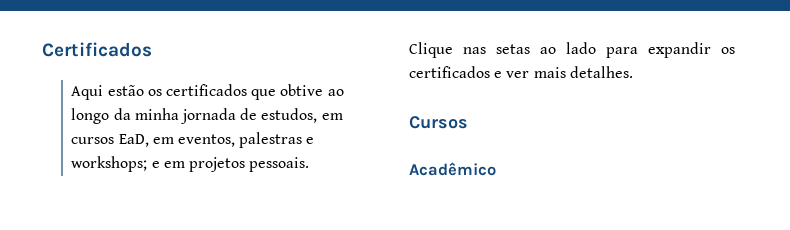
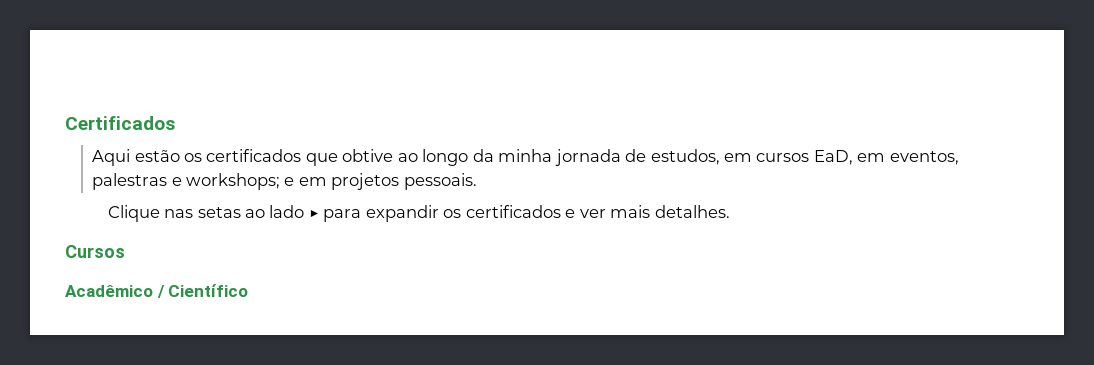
(596, 48) none -> [308,210,319,218] ▶
(496, 169) none -> [156,284,249,298] / Científico

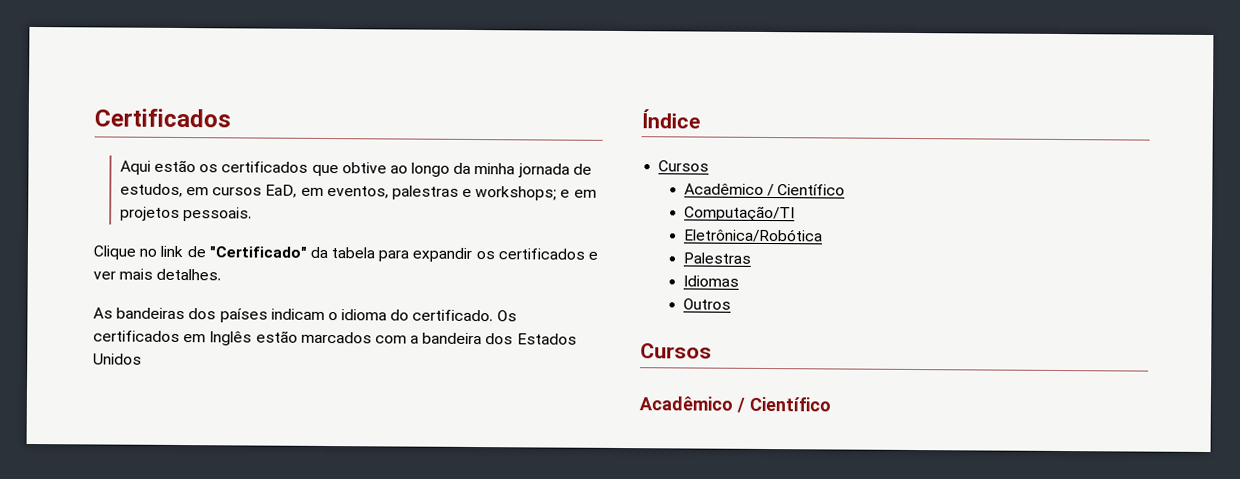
[164,205,319,218] nas setas ao lado ▶ -> [139,245,376,259] no link de "Certificado" da tabela
(730, 211) none -> [93,307,517,323] [93,330,577,346] [93,353,142,365] [641,109,700,129] [658,160,710,172] [683,183,846,197] [683,205,795,223] [682,228,823,243] [682,252,751,264] [682,275,739,287] [682,298,731,310] // As bandeiras dos países indicam o idioma do certificado. Os certificados em Inglês estão marcados com a bandeira dos Estados Unidos // Índice // Cursos // Acadêmico / Científico // Computação/TI // Eletrônica/Robótica // Palestras // Idiomas // Outros

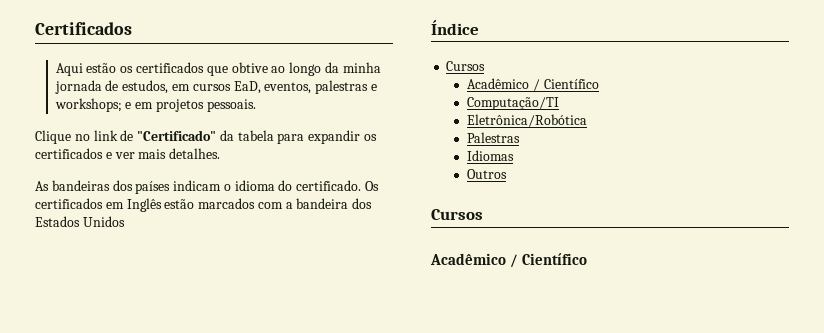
[300,187,324,196] em -> (261, 87) none

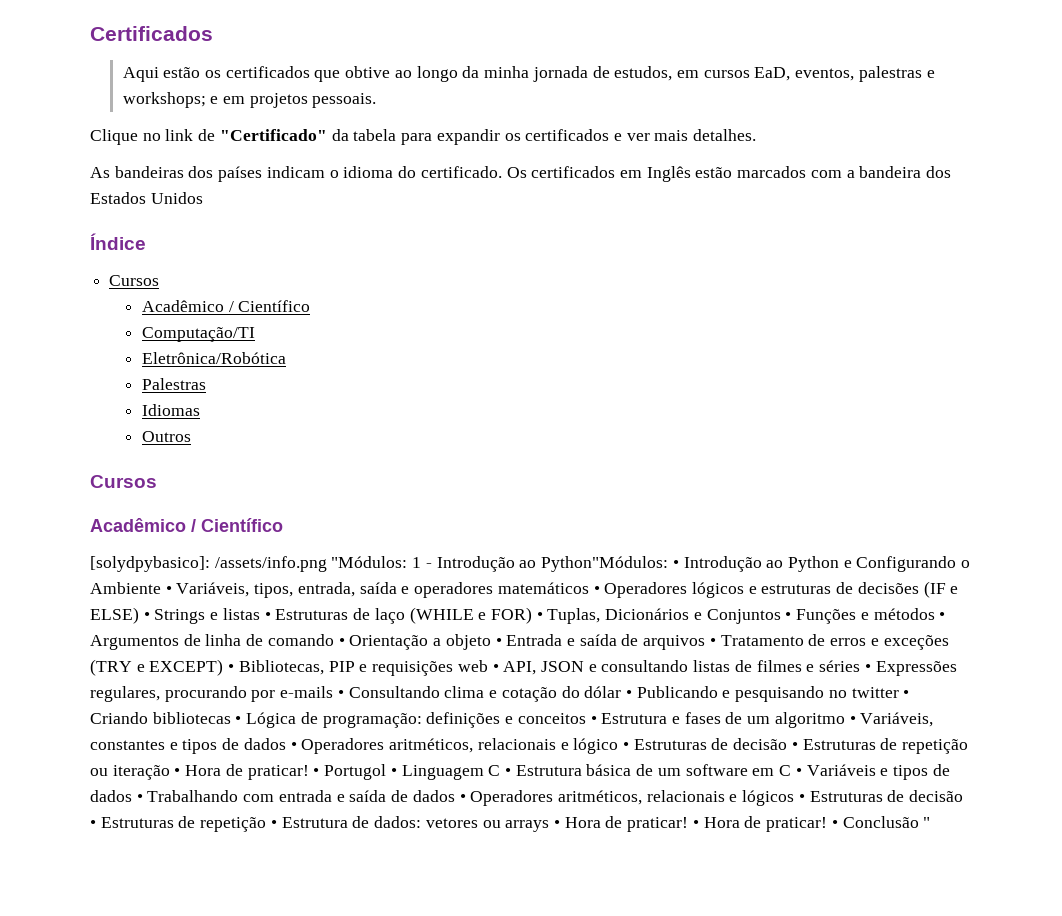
(588, 259) none -> [90,556,971,572] [90,581,959,598] [90,607,946,624] [90,634,949,650] [90,659,957,676] [90,686,910,702] [90,712,934,728] [90,738,969,754] [90,764,950,780] [90,790,964,806] [90,816,931,832] // [solydpybasico]: /assets/info.png "Módulos: 1 - Introdução ao Python"Módulos: • Introdução ao Python e Configurando o Ambiente • Variáveis, tipos, entrada, saída e operadores matemáticos • Operadores lógicos e estruturas de decisões (IF e ELSE) • Strings e listas • Estruturas de laço (WHILE e FOR) • Tuplas, Dicionários e Conjuntos • Funções e métodos • Argumentos de linha de comando • Orientação a objeto • Entrada e saída de arquivos • Tratamento de erros e exceções (TRY e EXCEPT) • Bibliotecas, PIP e requisições web • API, JSON e consultando listas de filmes e séries • Expressões regulares, procurando por e-mails • Consultando clima e cotação do dólar • Publicando e pesquisando no twitter • Criando bibliotecas • Lógica de programação: definições e conceitos • Estrutura e fases de um algoritmo • Variáveis, constantes e tipos de dados • Operadores aritméticos, relacionais e lógico • Estruturas de decisão • Estruturas de repetição ou iteração • Hora de praticar! • Portugol • Linguagem C • Estrutura básica de um software em C • Variáveis e tipos de dados • Trabalhando com entrada e saída de dados • Operadores aritméticos, relacionais e lógicos • Estruturas de decisão • Estruturas de repetição • Estrutura de dados: vetores ou arrays • Hora de praticar! • Hora de praticar! • Conclusão "

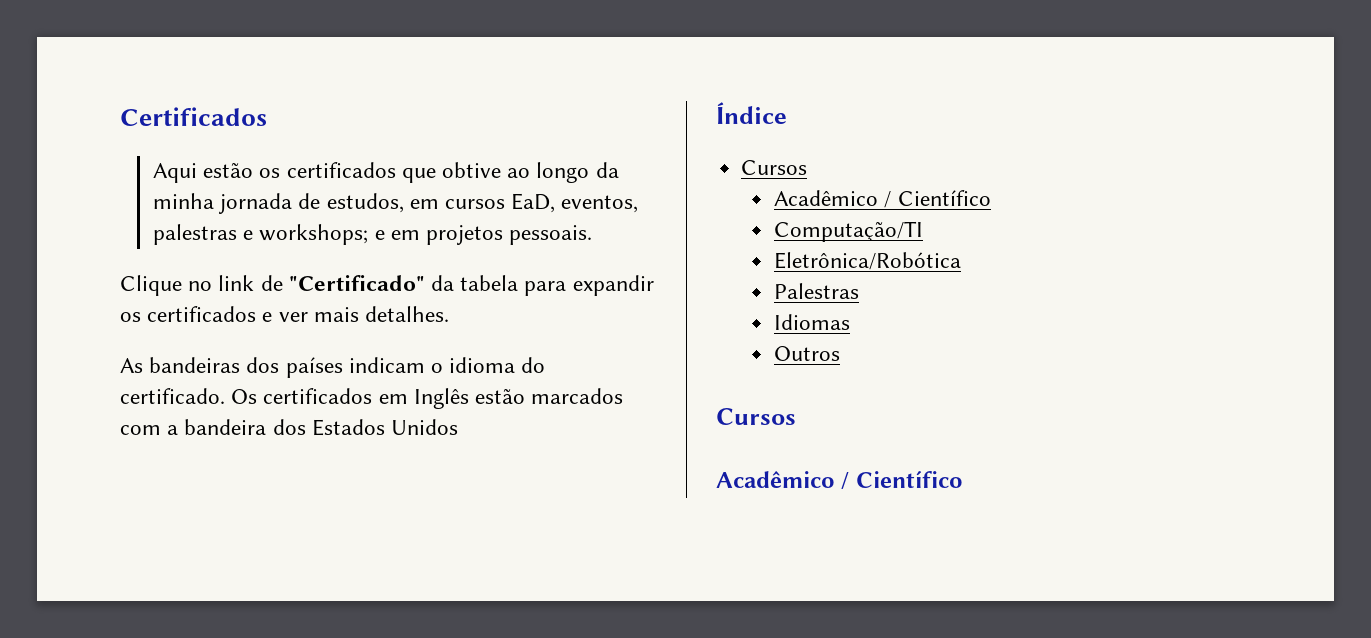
[90,556,971,572] [90,581,959,598] [90,607,946,624] [90,634,949,650] [90,659,957,676] [90,686,910,702] [90,712,934,728] [90,738,969,754] [90,764,950,780] [90,790,964,806] [90,816,931,832] // [solydpybasico]: /assets/info.png "Módulos: 1 - Introdução ao Python"Módulos: • Introdução ao Python e Configurando o Ambiente • Variáveis, tipos, entrada, saída e operadores matemáticos • Operadores lógicos e estruturas de decisões (IF e ELSE) • Strings e listas • Estruturas de laço (WHILE e FOR) • Tuplas, Dicionários e Conjuntos • Funções e métodos • Argumentos de linha de comando • Orientação a objeto • Entrada e saída de arquivos • Tratamento de erros e exceções (TRY e EXCEPT) • Bibliotecas, PIP e requisições web • API, JSON e consultando listas de filmes e séries • Expressões regulares, procurando por e-mails • Consultando clima e cotação do dólar • Publicando e pesquisando no twitter • Criando bibliotecas • Lógica de programação: definições e conceitos • Estrutura e fases de um algoritmo • Variáveis, constantes e tipos de dados • Operadores aritméticos, relacionais e lógico • Estruturas de decisão • Estruturas de repetição ou iteração • Hora de praticar! • Portugol • Linguagem C • Estrutura básica de um software em C • Variáveis e tipos de dados • Trabalhando com entrada e saída de dados • Operadores aritméticos, relacionais e lógicos • Estruturas de decisão • Estruturas de repetição • Estrutura de dados: vetores ou arrays • Hora de praticar! • Hora de praticar! • Conclusão " -> (963, 479) none

